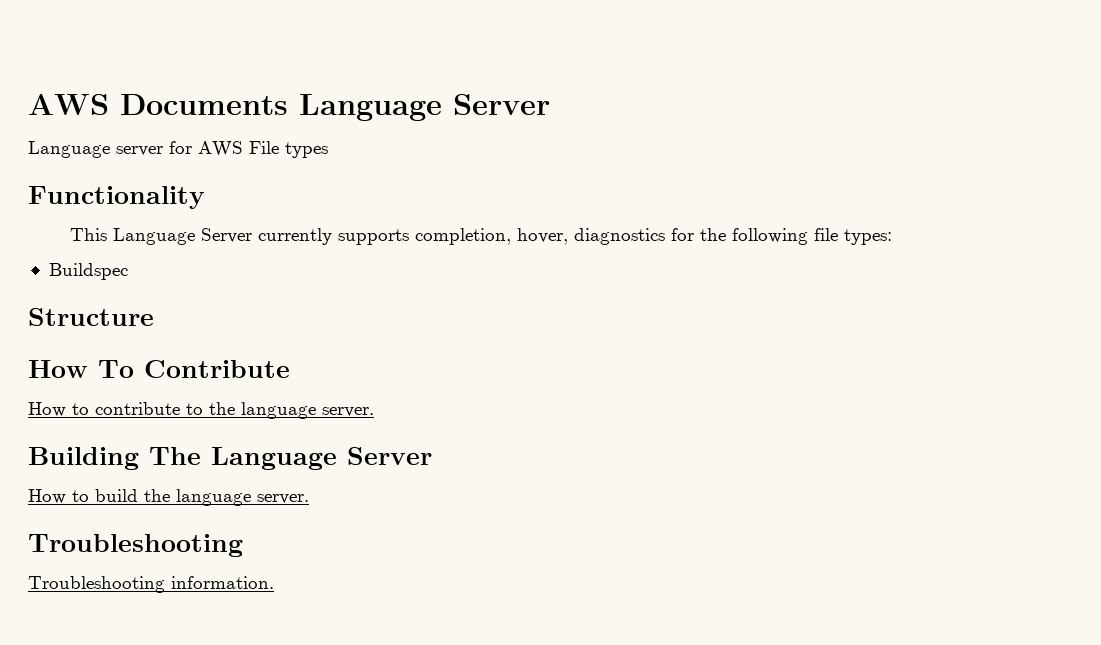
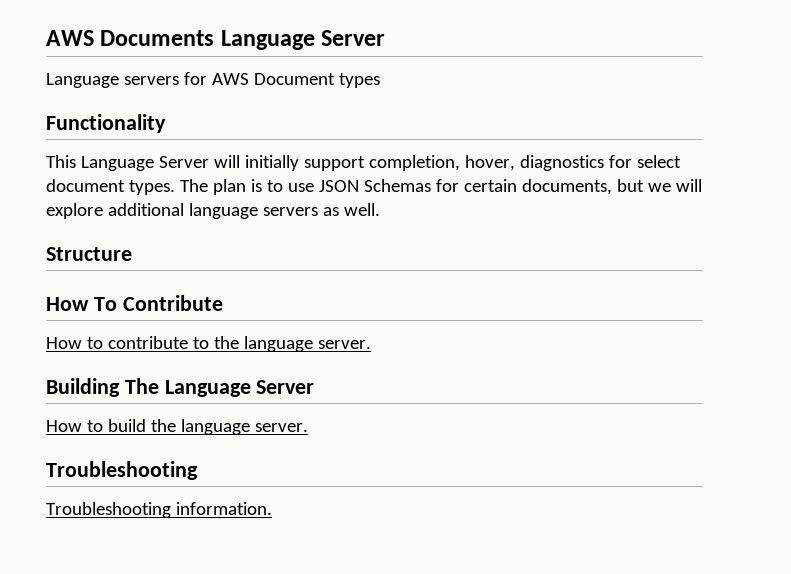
[116,146,163,156] server -> [123,76,179,85] servers
[249,141,279,154] File -> [253,73,335,85] Document
[258,228,410,245] currently supports -> [213,155,365,171] will initially support
[700,228,893,245] [48,263,128,280] the following file types: // Buildspec -> [636,155,681,168] [46,179,702,195] [46,203,380,219] select document types. The plan is to use JSON Schemas for certain documents, but we will explore additional language servers as well.

